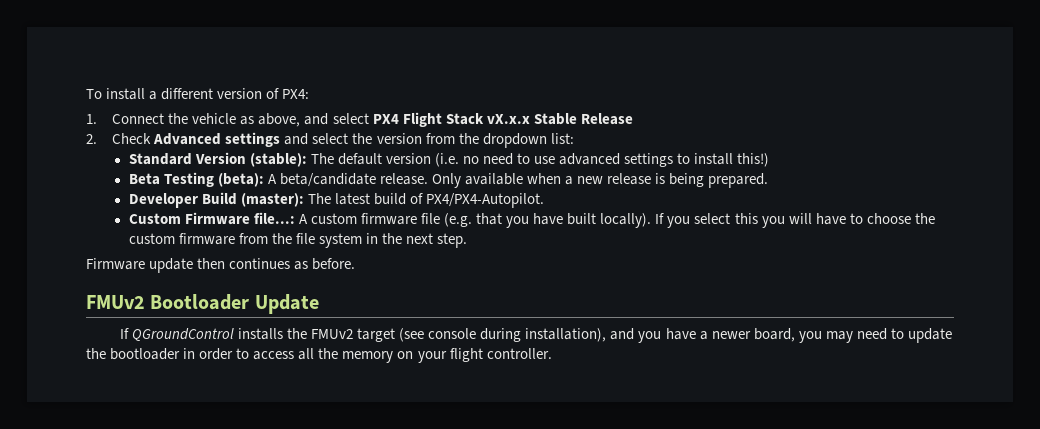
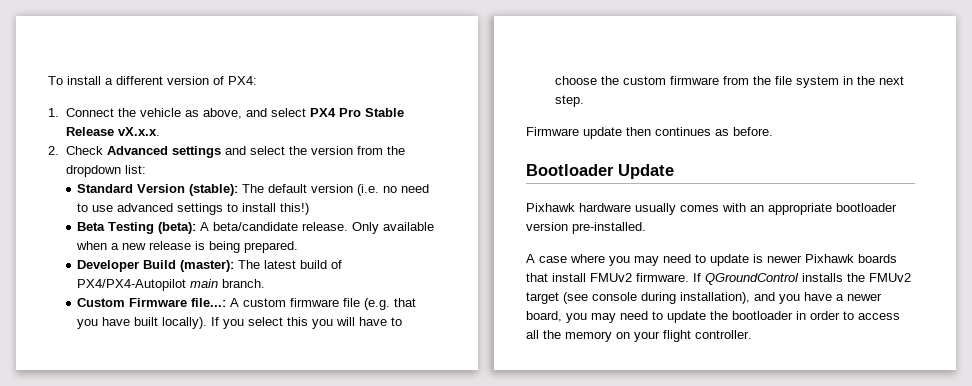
[402,112,530,127] Flight Stack vX.x.x -> [338,108,361,117] Pro
(633, 119) none -> [117,127,160,136] vX.x.x.
[426,193,545,208] PX4/PX4-Autopilot. -> [77,279,266,291] PX4/PX4-Autopilot main branch.
[86,295,145,309] FMUv2 -> (773, 131) none
(319, 304) none -> [526,203,897,215] [526,222,646,234] [526,254,897,266] [526,273,689,282] Pixhawk hardware usually comes with an appropriate bootloader version pre-installed. // A case where you may need to update is newer Pixhawk boards that install FMUv2 firmware.

